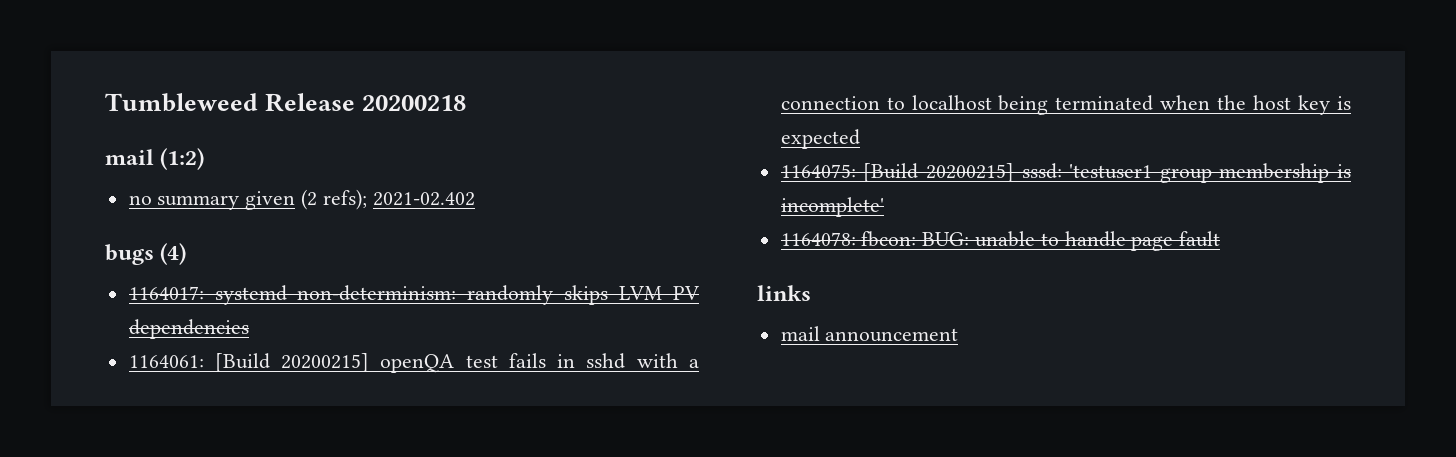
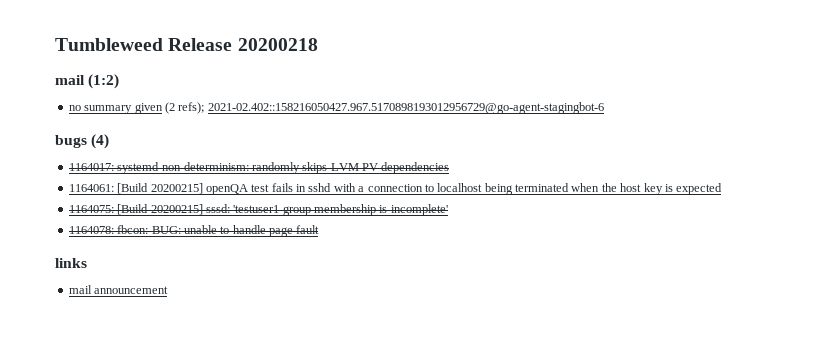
[372,192,475,206] 2021-02.402 -> [207,102,604,114] 2021-02.402::158216050427.967.5170898193012956729@go-agent-stagingbot-6

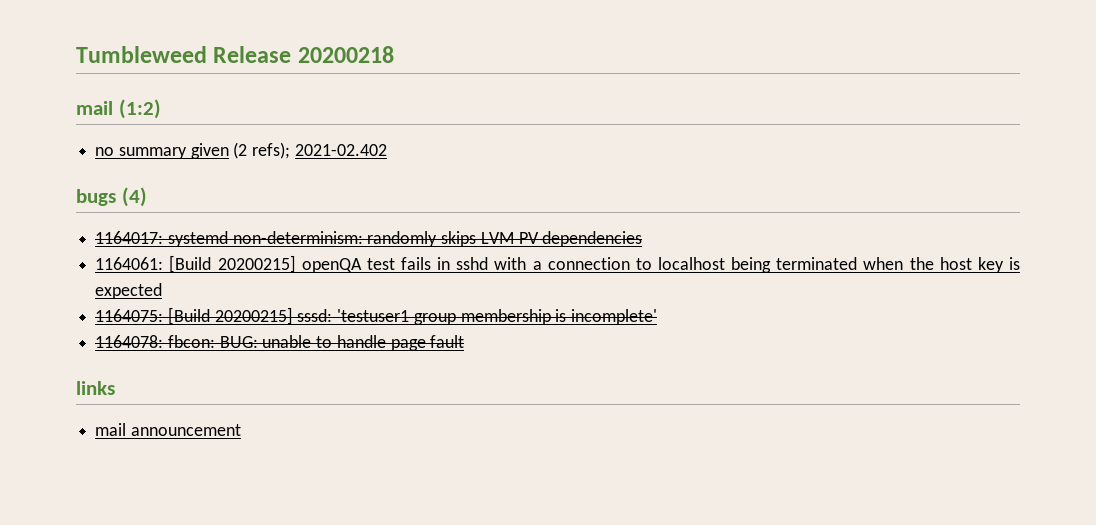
[207,102,604,114] 2021-02.402::158216050427.967.5170898193012956729@go-agent-stagingbot-6 -> [294,144,387,156] 2021-02.402

